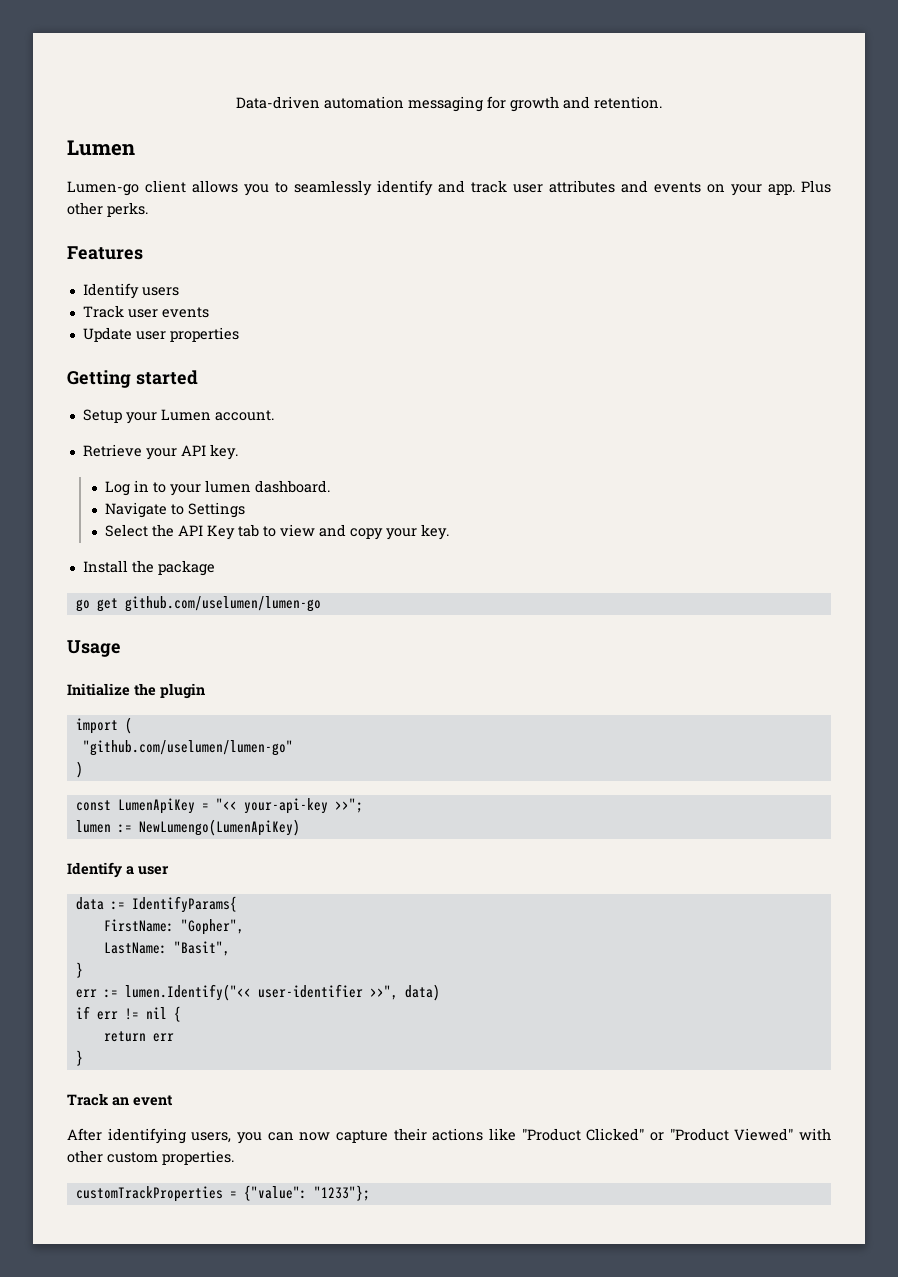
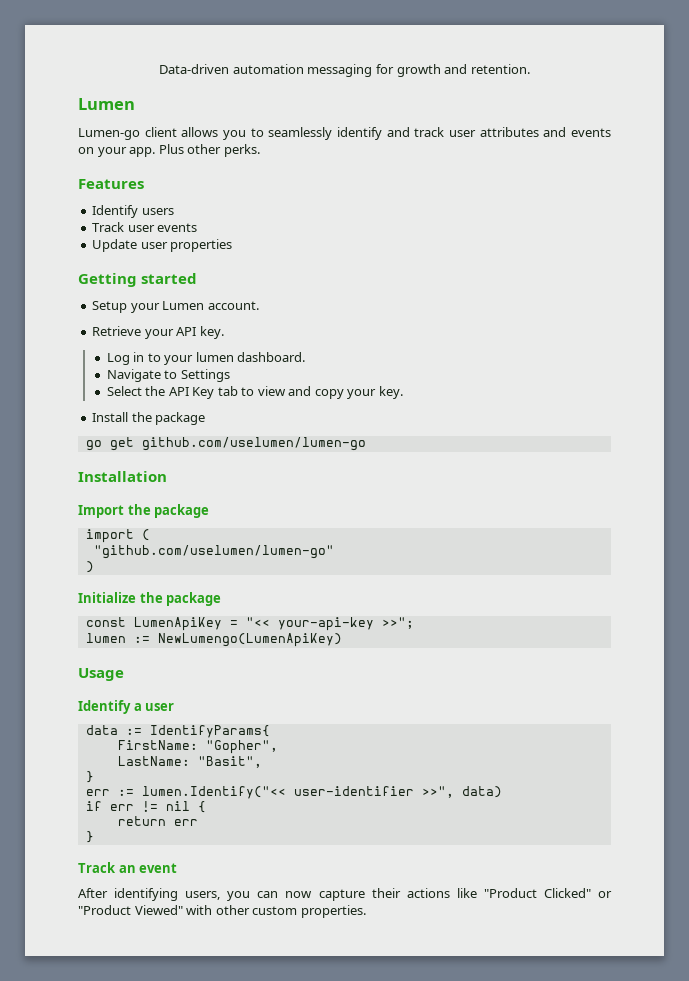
[67,640,121,657] [67,683,205,699] Usage // Initialize the plugin -> [78,471,167,482] [78,504,210,518] Installation // Import the package
(83, 769) none -> [78,592,222,606] // Initialize the package
(300, 827) none -> [78,668,124,681] // Usage
[75,1185,370,1202] // customTrackProperties = {"value": "1233"}; -> (366, 911) none

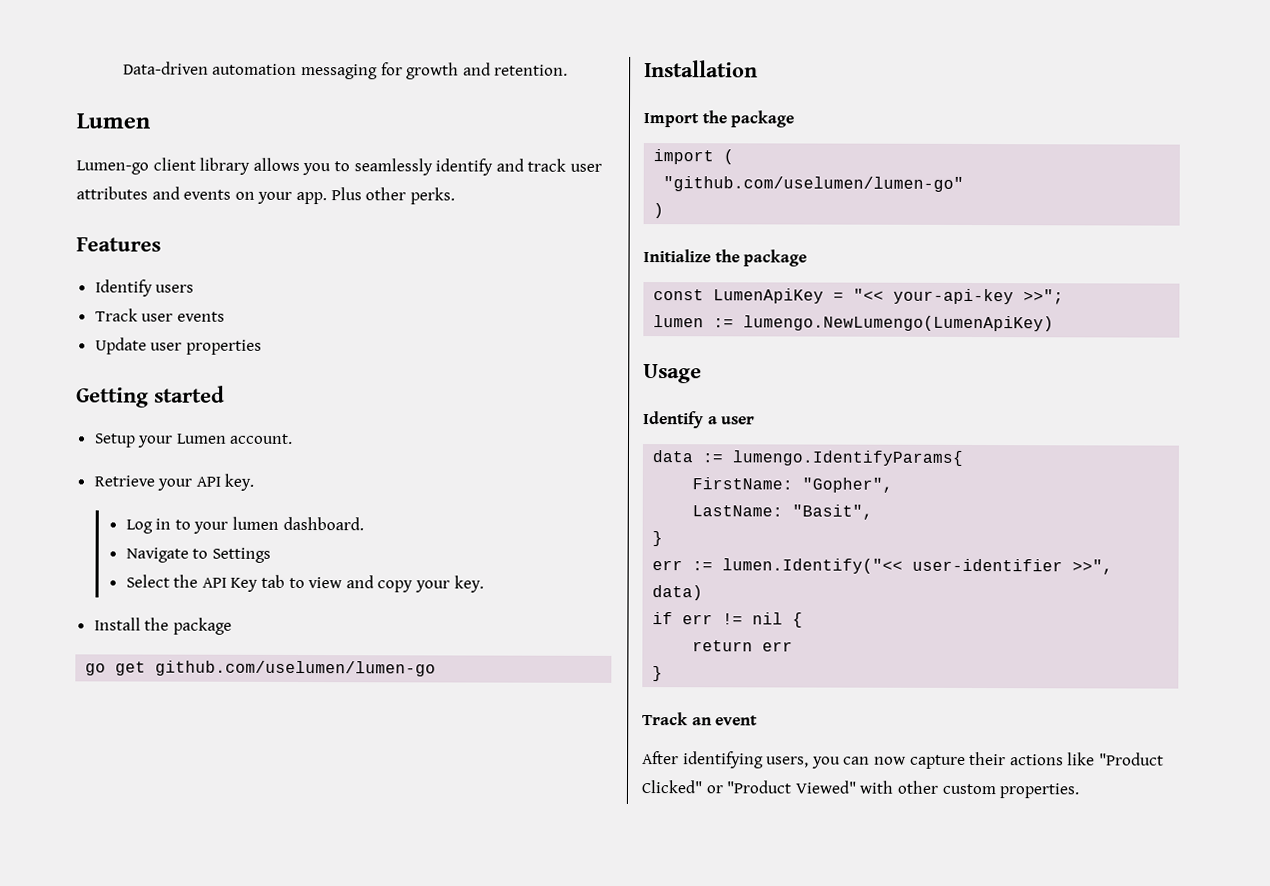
(177, 132) none -> [199,157,251,175] library
[157,633,342,647] NewLumengo(LumenApiKey) -> [743,315,1055,332] lumengo.NewLumengo(LumenApiKey)
[149,725,270,738] IdentifyParams{ -> [732,450,964,466] lumengo.IdentifyParams{

